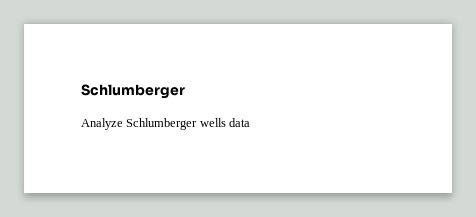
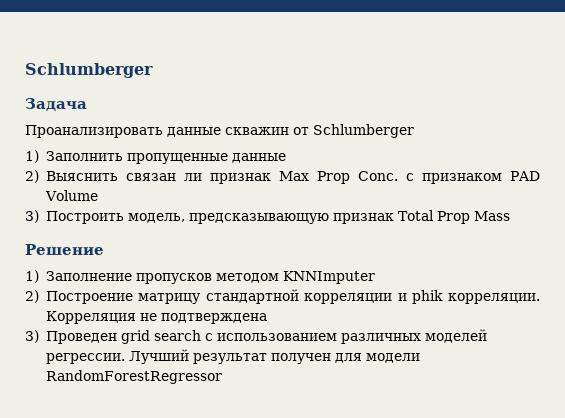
[81,84,185,99] [81,118,251,130] Schlumberger // Analyze Schlumberger wells data -> [25,63,153,78] [25,98,87,112] [25,124,414,138] [25,150,286,164] [25,170,541,184] [44,190,98,201] [25,210,510,224] [25,244,104,255] [25,270,375,284] [25,289,541,304] [45,311,267,324] [25,329,487,344] [45,349,420,364] [45,370,222,384] Schlumberger // Задача // Проанализировать данные скважин от Schlumberger // 1) Заполнить пропущенные данные // 2) Выяснить связан ли признак Max Prop Conc. с признаком PAD Volume // 3) Построить модель, предсказывающую признак Total Prop Mass // Решение // 1) Заполнение пропусков методом KNNImputer // 2) Построение матрицу стандартной корреляции и phik корреляции. Корреляция не подтверждена // 3) Проведен grid search с использованием различных моделей регрессии. Лучший результат получен для модели RandomForestRegressor

